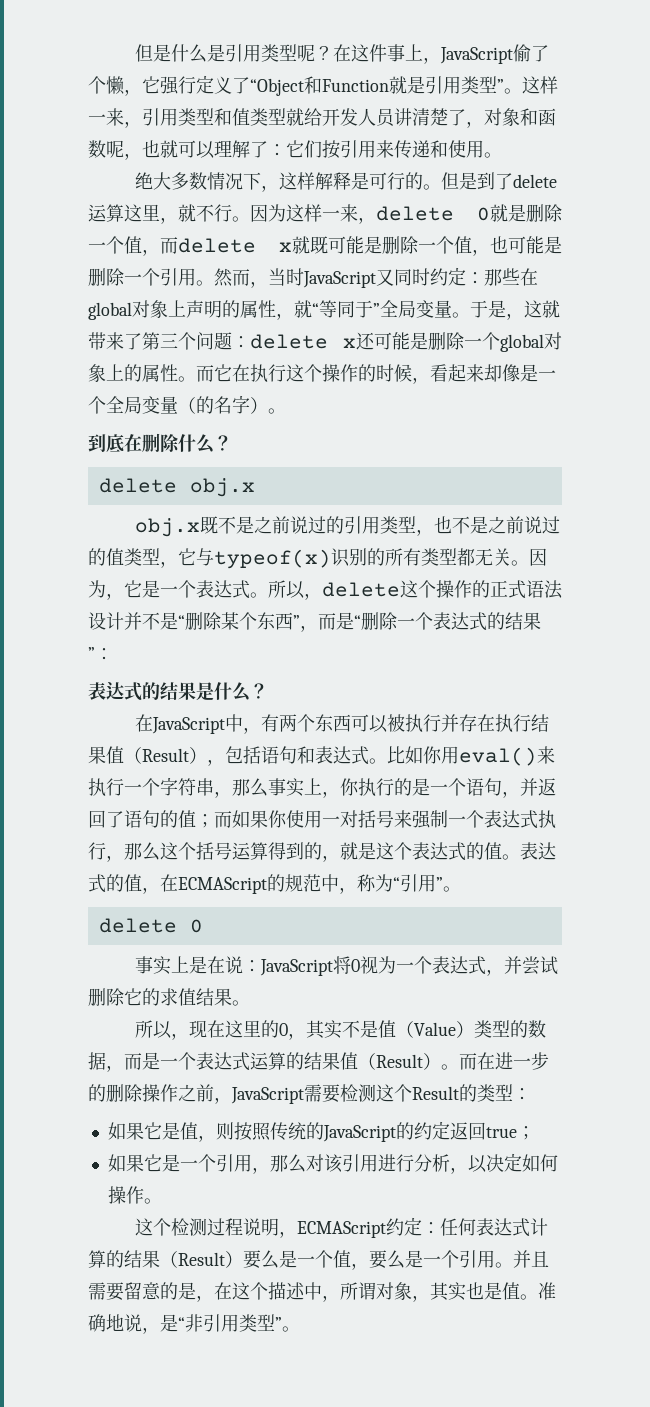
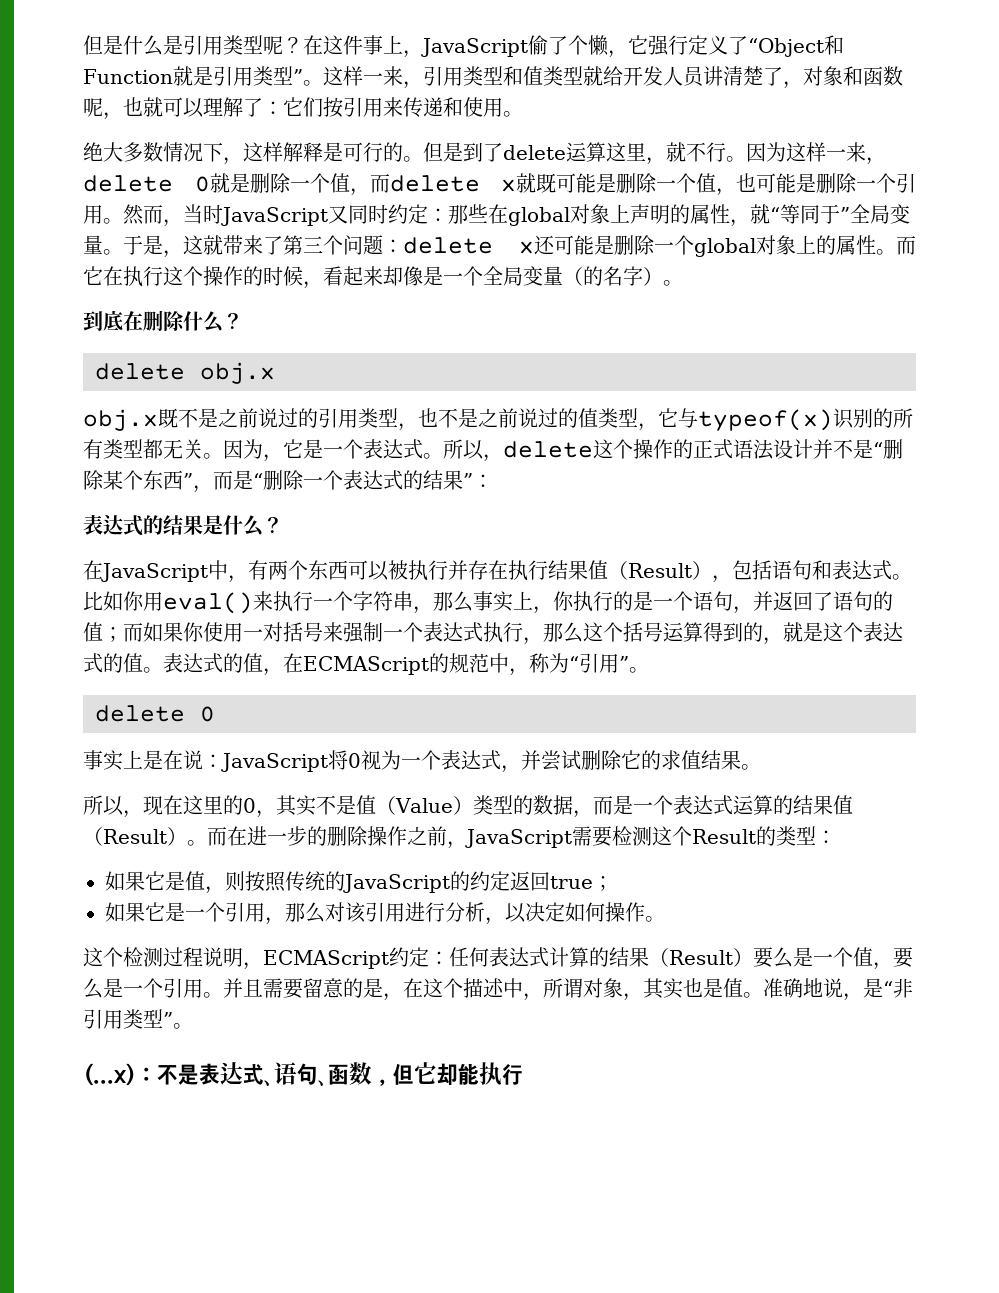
(300, 1329) none -> [83,1062,523,1086] // (...x)：不是表达式、语句、函数，但它却能执行

